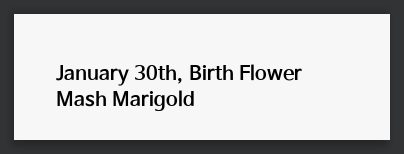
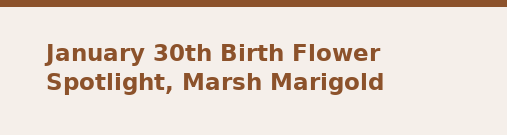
[134,65,184,84] 30th, -> [153,44,212,61] 30th
[56,91,107,107] Mash -> [46,73,262,95] Spotlight, Marsh

